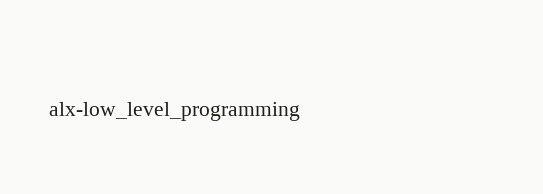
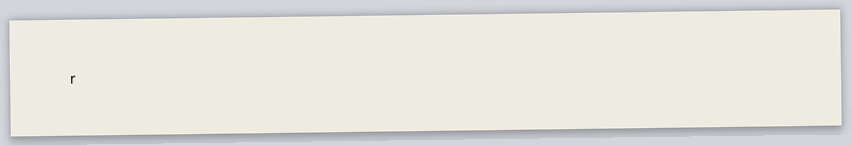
[49,102,300,121] alx-low_level_programming -> [70,75,77,84] r

